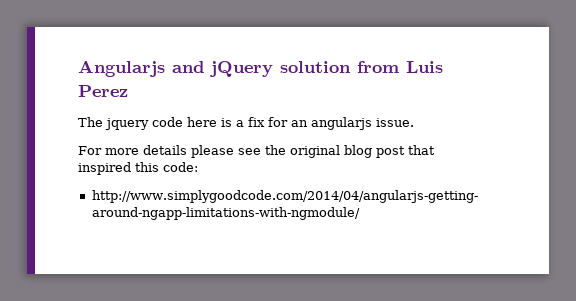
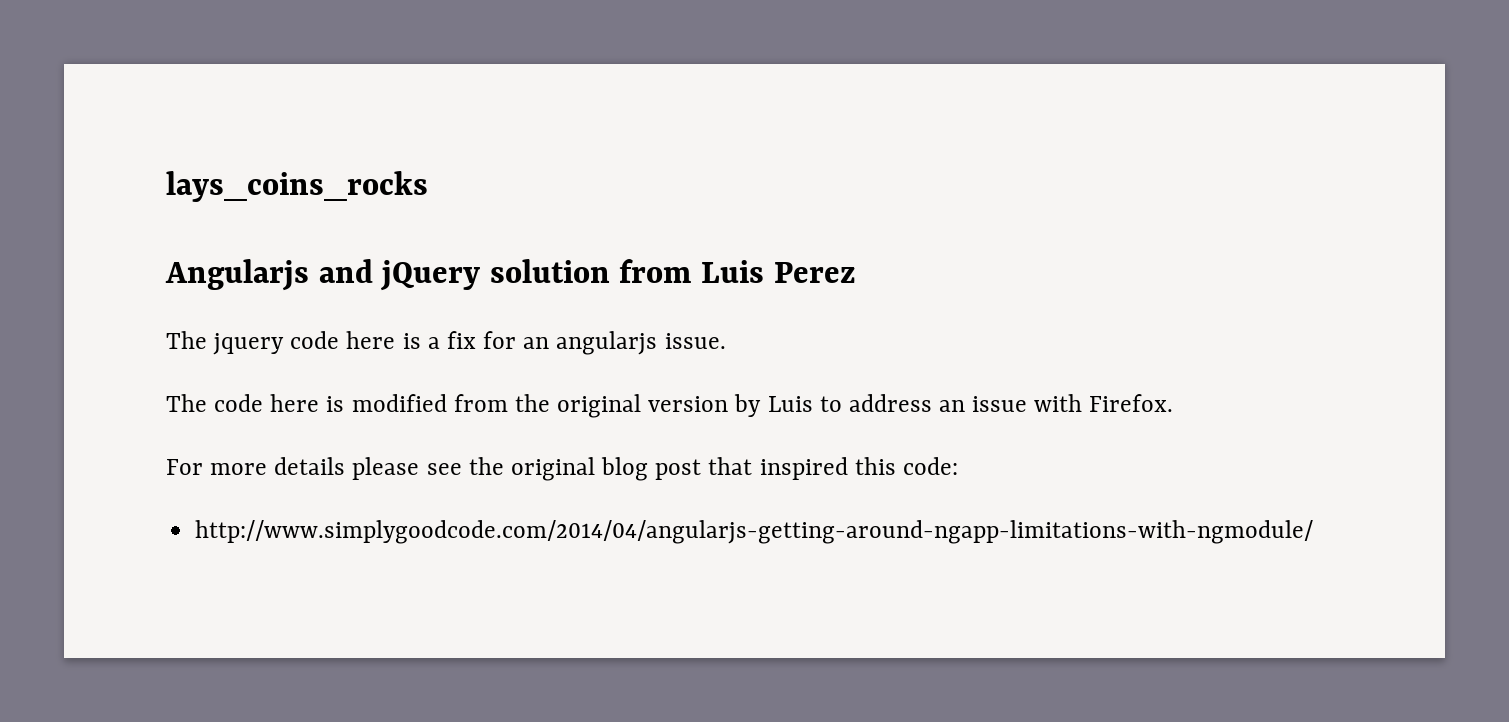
(78, 68) none -> [166,171,428,202] lays_coins_rocks //
(414, 122) none -> [166,394,1174,418] // The code here is modified from the original version by Luis to address an issue with Firefox.

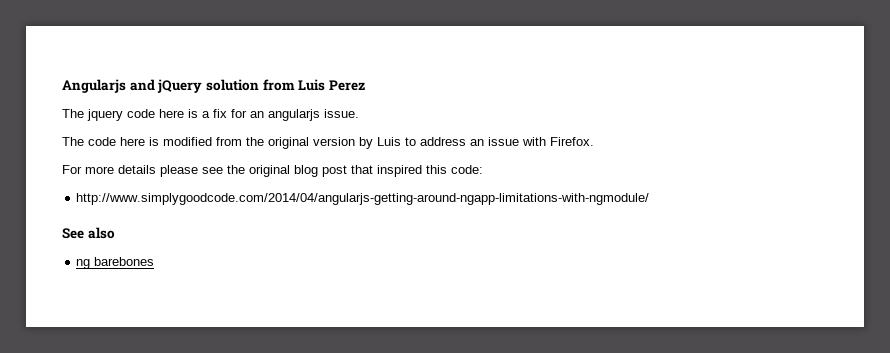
[166,171,428,202] lays_coins_rocks // -> (62, 86) none
(1314, 532) none -> [62,227,115,239] [76,257,155,269] // See also // ng barebones

